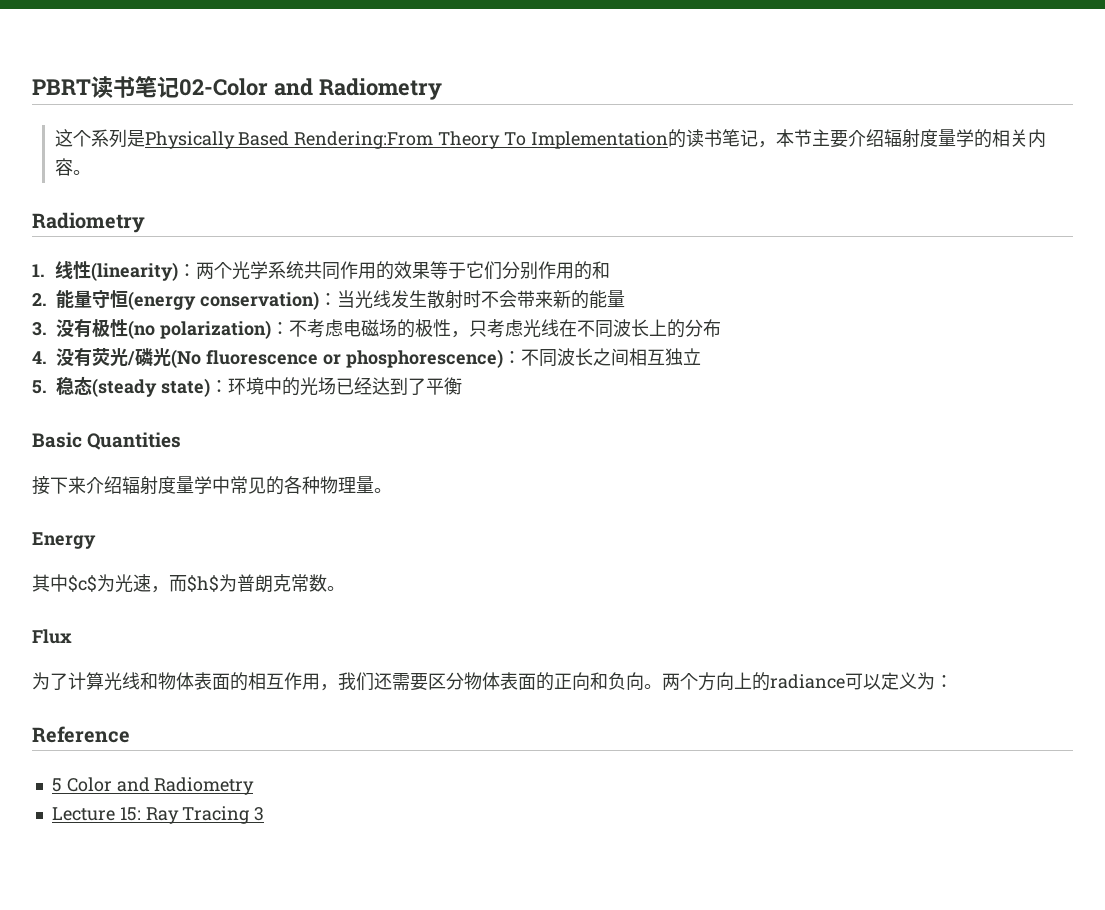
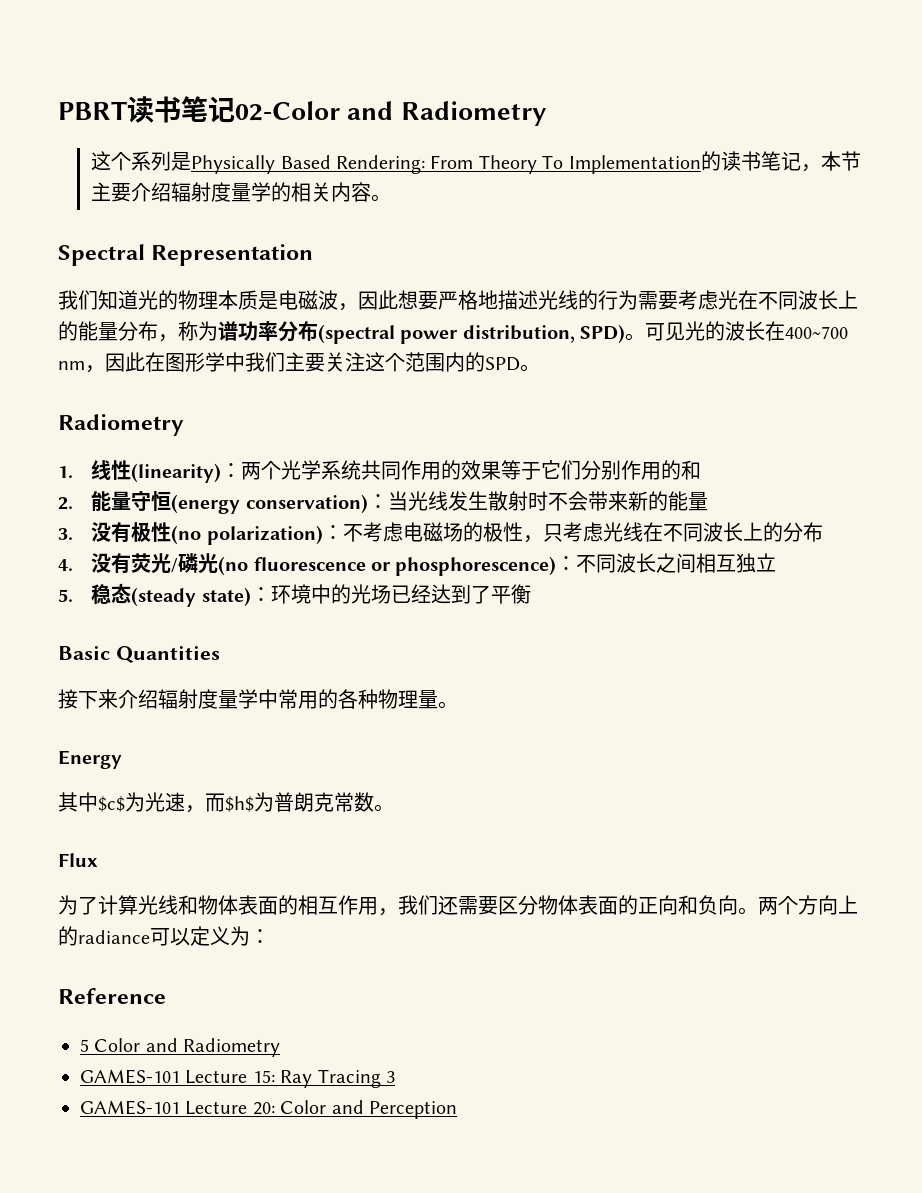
[294,131,434,149] Rendering:From -> [336,155,474,174] Rendering: From
(91, 172) none -> [58,244,314,266] [58,290,858,311] [58,321,849,344] [58,352,540,373] // Spectral Representation // 我们知道光的物理本质是电磁波，因此想要严格地描述光线的行为需要考虑光在不同波长上的能量分布，称为谱功率分布(spectral power distribution, SPD)。可见光的波长在400~700 nm，因此在图形学中我们主要关注这个范围内的SPD。
[171,349,201,368] (No -> [218,556,249,576] (no
[248,477,266,494] 见 -> [298,691,318,709] 用
(255, 786) none -> [80,1069,180,1084] GAMES-101
(265, 814) none -> [80,1100,457,1119] // GAMES-101 Lecture 20: Color and Perception

